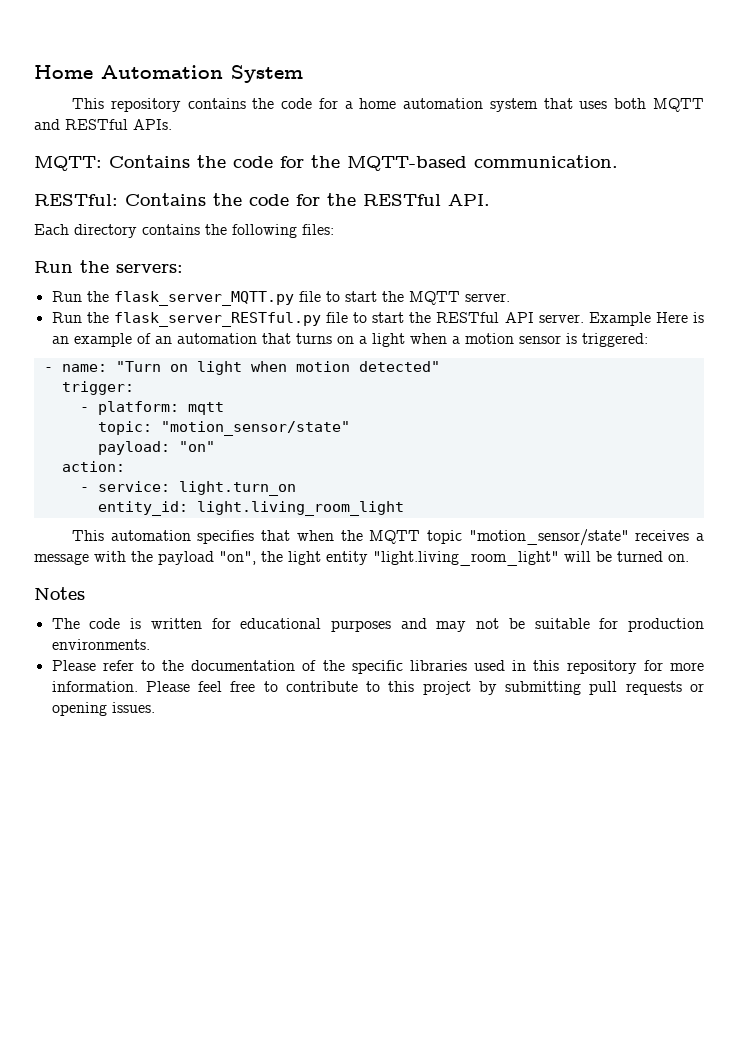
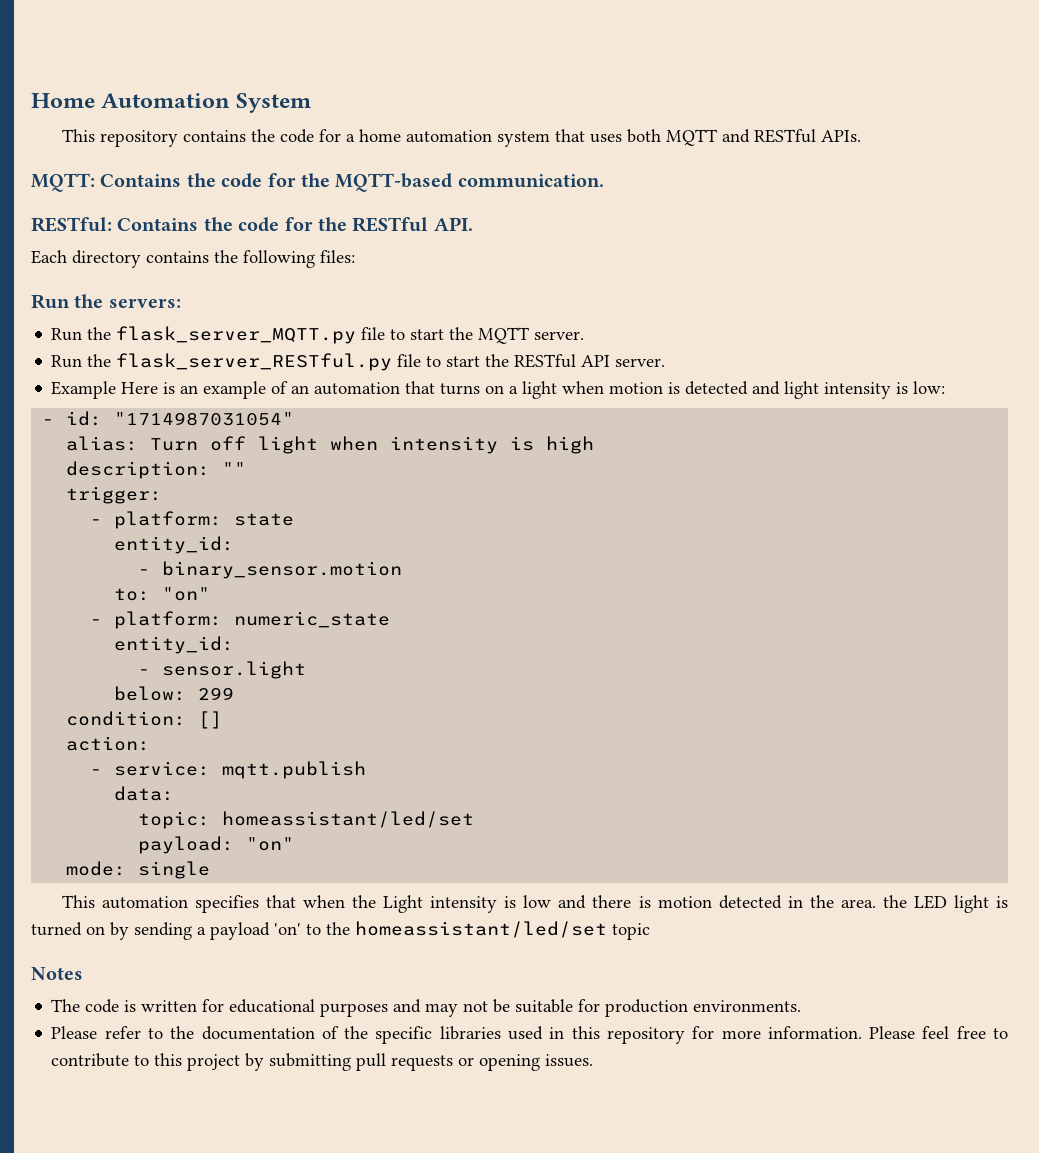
(584, 318) none -> (666, 362) //
[451,333,648,347] [43,361,440,375] [61,381,134,395] [79,401,224,415] [97,421,350,436] [97,441,215,455] [61,461,125,472] [79,481,296,496] [97,501,404,516] a motion sensor is triggered: // - name: "Turn on light when motion detected" // trigger: // - platform: mqtt // topic: "motion_sensor/state" // payload: "on" // action: // - service: light.turn_on // entity_id: light.living_room_light -> [609,381,946,399] [42,411,295,426] [66,436,595,454] [66,461,247,479] [66,486,163,504] [90,511,295,529] [114,536,235,554] [138,561,403,579] [114,587,211,601] [90,611,391,629] [114,636,235,654] [138,661,307,679] [114,686,235,701] [66,711,223,729] [66,736,151,751] [90,761,367,779] [114,786,175,801] [138,811,475,829] [138,836,295,854] [66,861,211,879] motion is detected and light intensity is low: // - id: "1714987031054" // alias: Turn off light when intensity is high // description: "" // trigger: // - platform: state // entity_id: // - binary_sensor.motion // to: "on" // - platform: numeric_state // entity_id: // - sensor.light // below: 299 // condition: [] // action: // - service: mqtt.publish // data: // topic: homeassistant/led/set // payload: "on" // mode: single
[369,529,705,546] [34,551,689,566] MQTT topic "motion_sensor/state" receives a message with the payload "on", the light entity "light.living_room_light" will be turned on. -> [383,895,1008,913] [31,921,650,940] Light intensity is low and there is motion detected in the area. the LED light is turned on by sending a payload 'on' to the homeassistant/led/set topic

